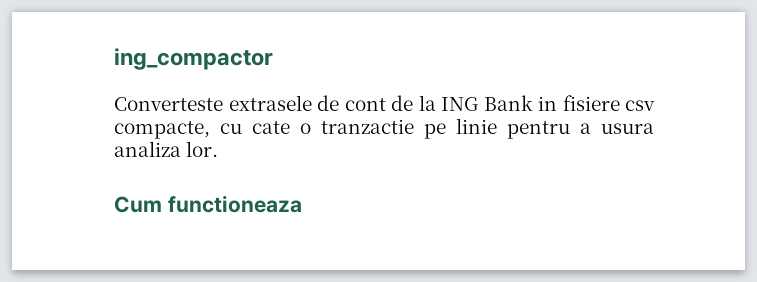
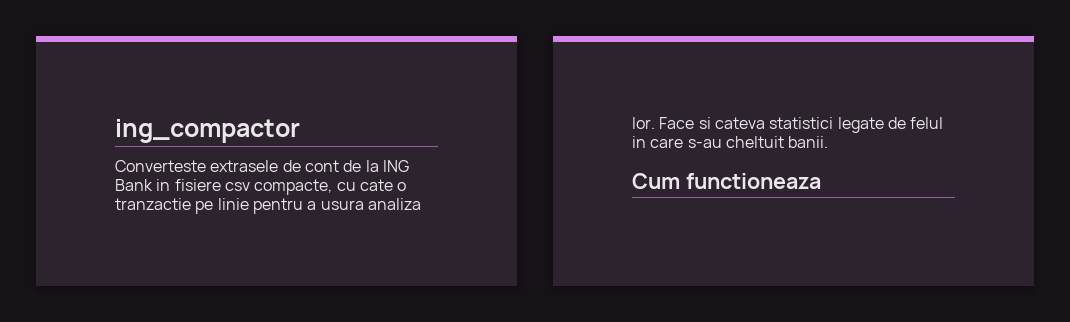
(219, 149) none -> [659,117,944,133] [632,136,829,148] Face si cateva statistici legate de felul in care s-au cheltuit banii.

